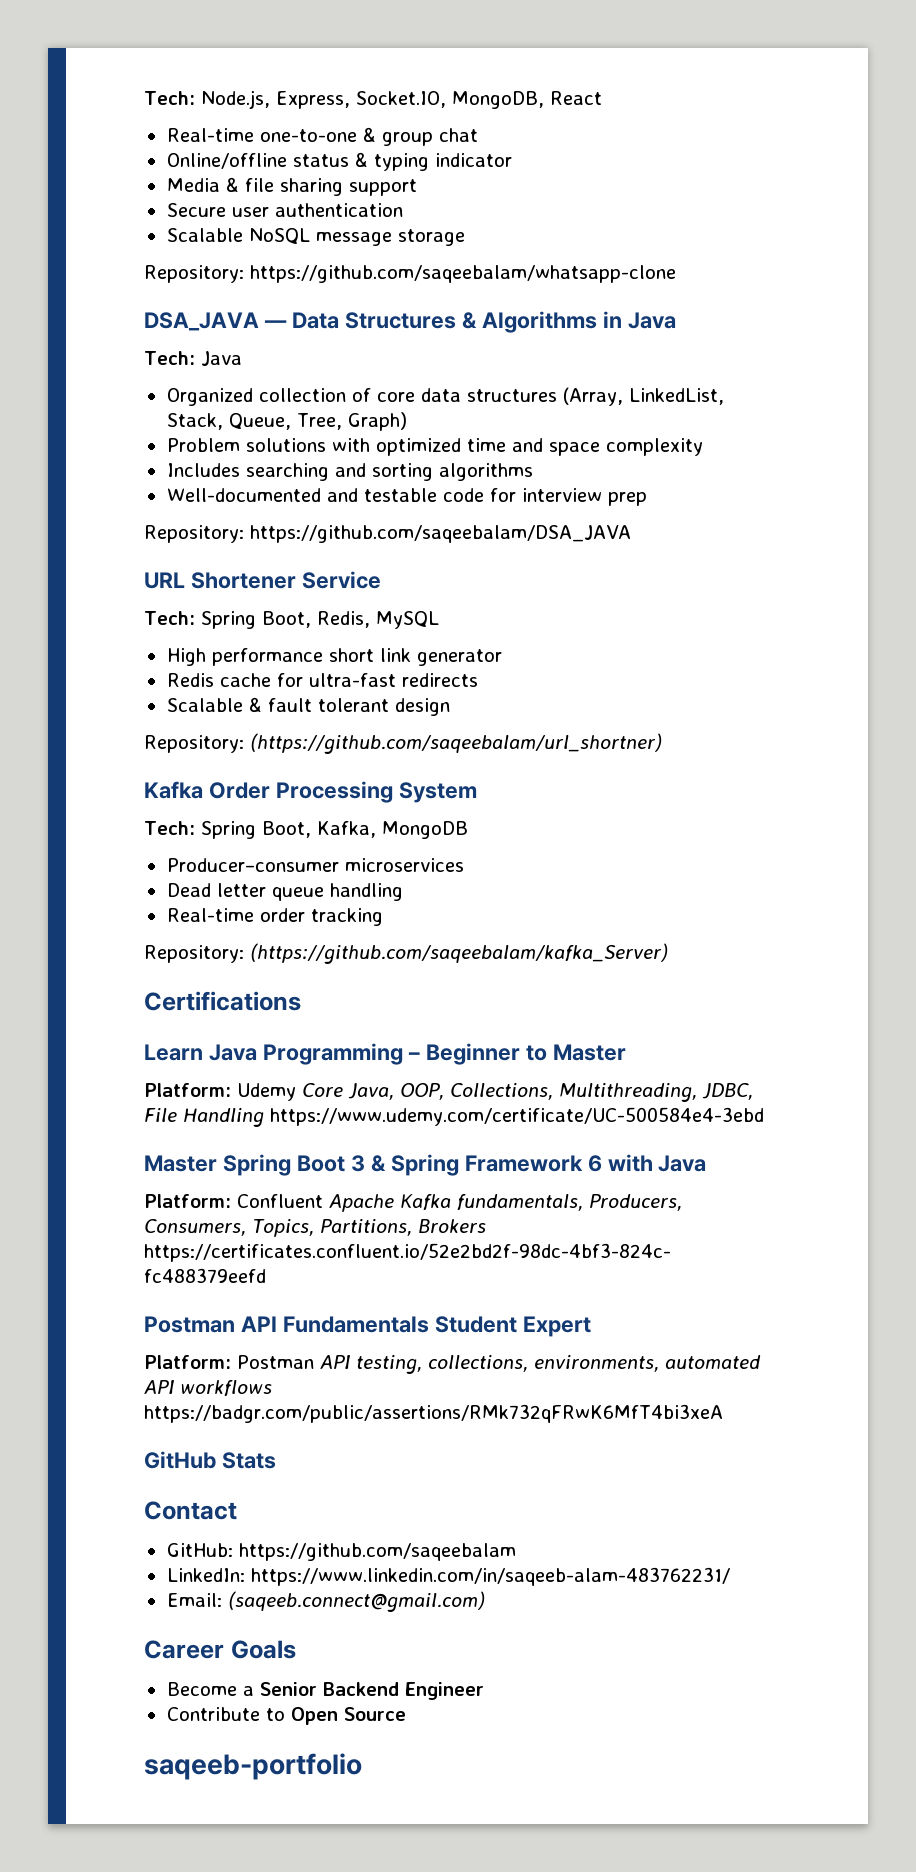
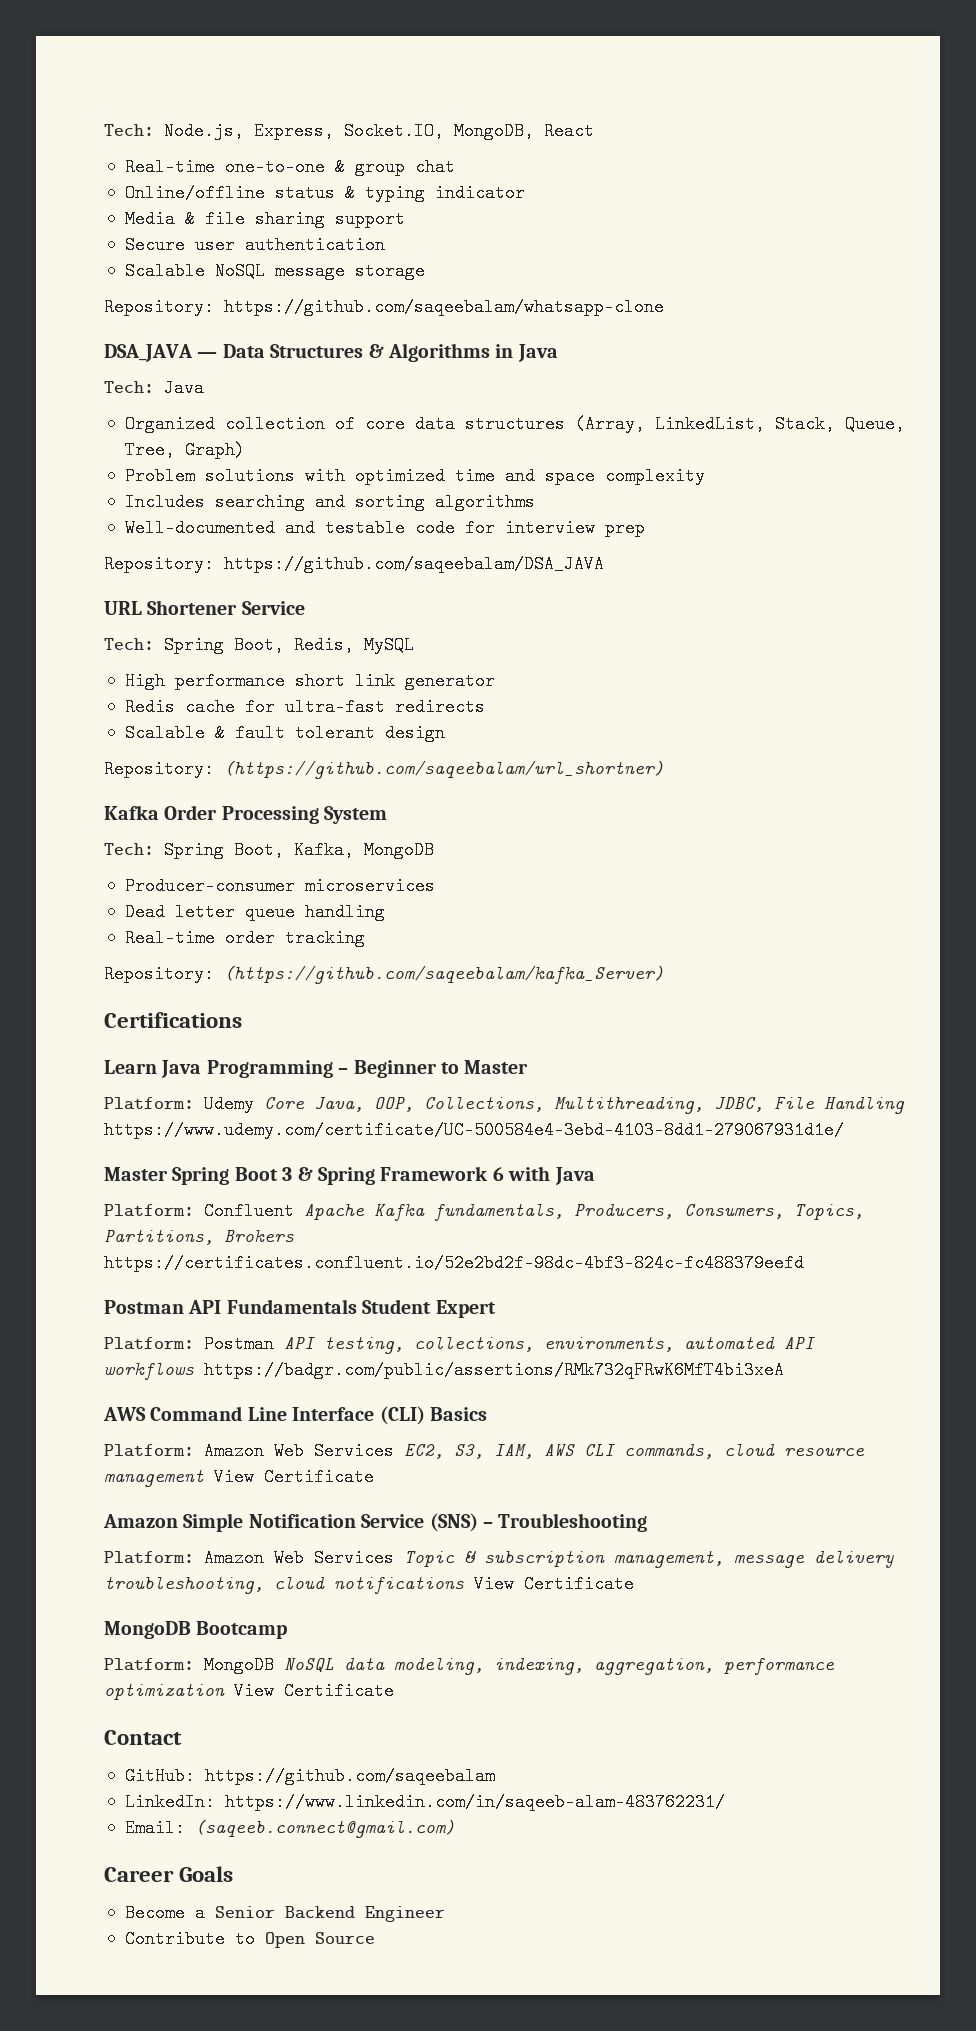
[270,1107,764,1126] https://www.udemy.com/certificate/UC-500584e4-3ebd -> [104,1121,844,1139] https://www.udemy.com/certificate/UC-500584e4-3ebd-4103-8dd1-279067931d1e/
[144,1451,276,1469] GitHub Stats -> [103,1406,487,1425] [104,1442,865,1460] [104,1468,374,1487] [103,1513,648,1532] [104,1549,895,1568] [104,1575,634,1594] [104,1621,288,1639] [104,1656,835,1675] [104,1682,394,1700] AWS Command Line Interface (CLI) Basics // Platform: Amazon Web Services EC2, S3, IAM, AWS CLI commands, cloud resource management View Certificate // Amazon Simple Notification Service (SNS) – Troubleshooting // Platform: Amazon Web Services Topic & subscription management, message delivery troubleshooting, cloud notifications View Certificate // MongoDB Bootcamp // Platform: MongoDB NoSQL data modeling, indexing, aggregation, performance optimization View Certificate
[144,1753,362,1780] // saqeeb-portfolio -> (375, 1938) none

